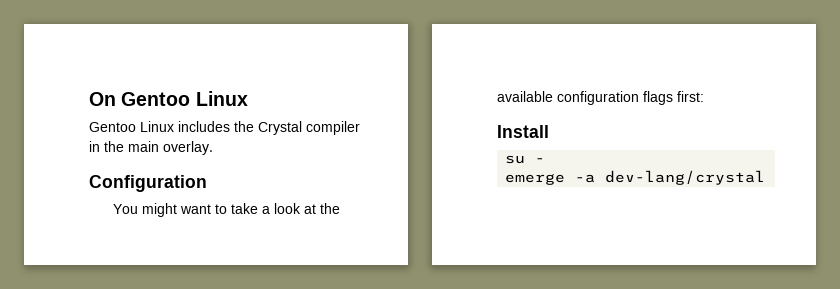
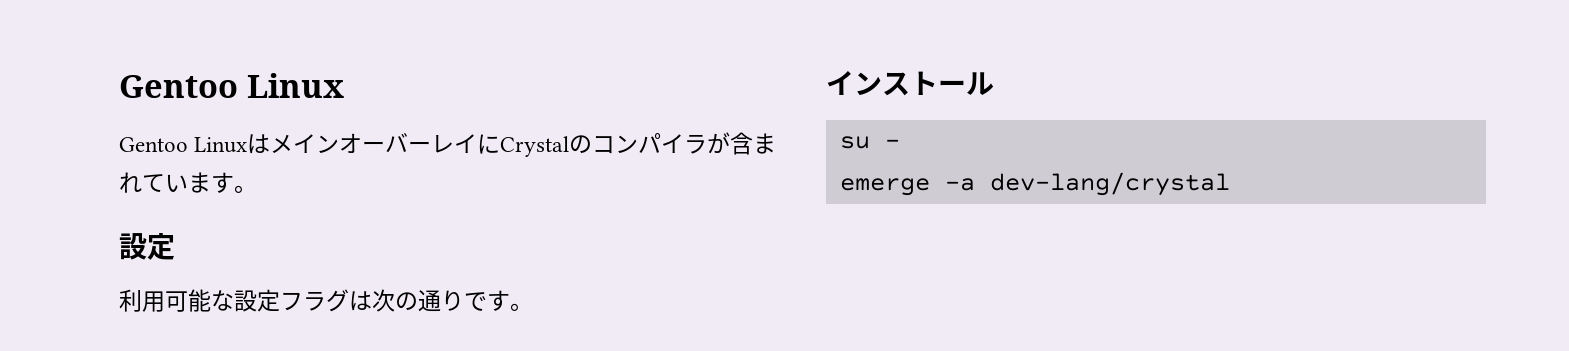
[89,92,116,106] On -> (119, 86) none
[178,121,360,135] [89,141,213,155] [89,175,207,192] [112,203,340,217] [497,91,704,105] [497,125,549,138] includes the Crystal compiler in the main overlay. // Configuration // You might want to take a look at the available configuration flags first: // Install -> [247,132,777,157] [119,172,257,193] [119,233,175,260] [119,289,533,312] [826,71,994,96] はメインオーバーレイにCrystalのコンパイラが含まれています。 // 設定 // 利用可能な設定フラグは次の通りです。 // インストール

